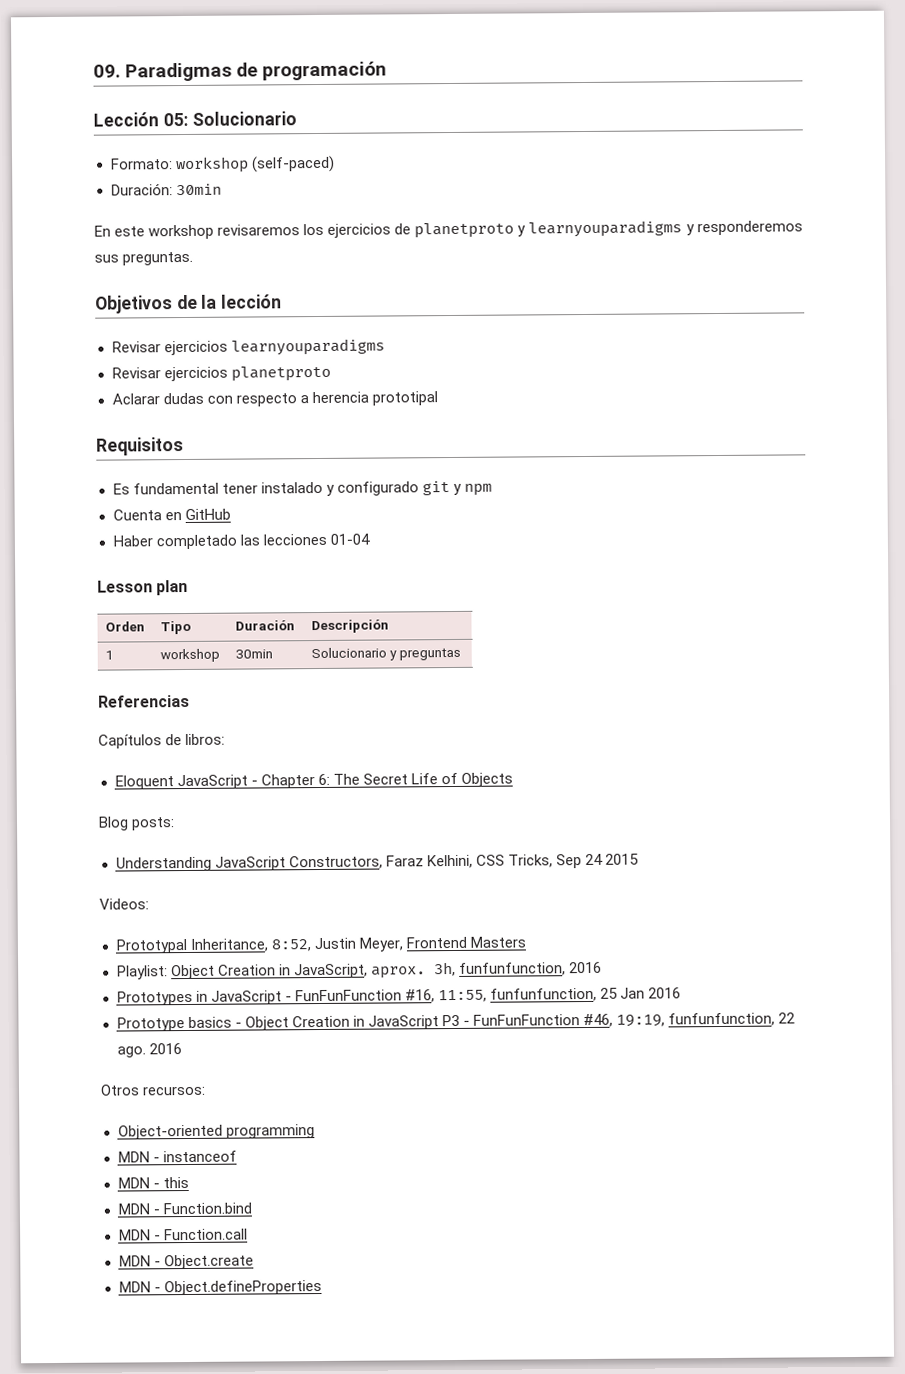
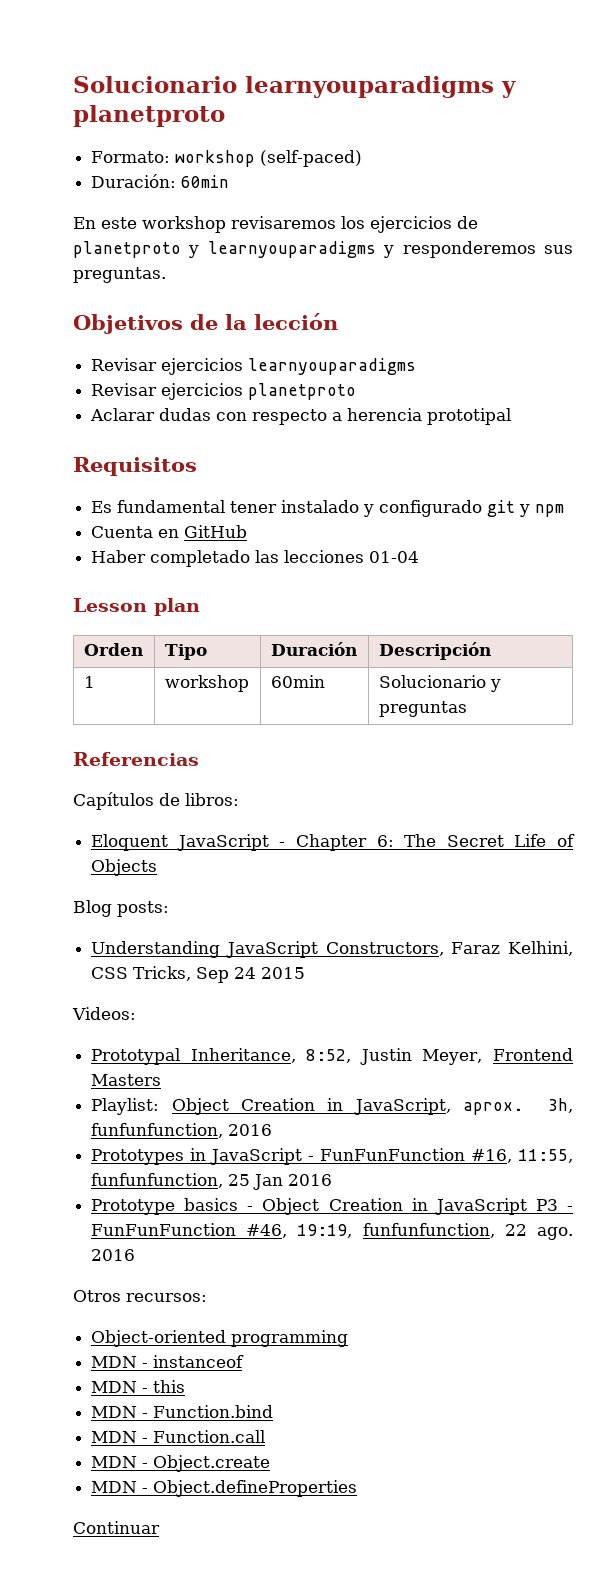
[93,61,388,82] [93,111,298,127] 09. Paradigmas de programación // Lección 05: Solucionario -> [73,76,516,98] [73,105,225,127] Solucionario learnyouparadigms y planetproto
[175,183,222,196] 30min -> [181,175,230,188] 60min
[234,649,273,659] 30min -> [270,675,325,688] 60min
(322, 1288) none -> [73,1521,160,1534] // Continuar

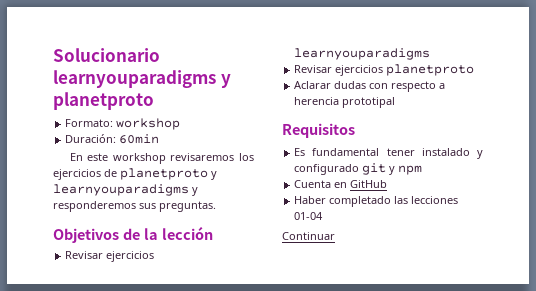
[260,150,363,167] (self-paced) -> (181, 124) none
[73,598,200,616] [83,643,143,656] [164,644,207,660] [270,642,357,656] [378,642,491,660] [83,676,95,688] [164,675,249,692] [270,675,325,688] [378,675,501,692] [378,701,467,717] [73,752,199,766] [73,792,239,810] [91,834,575,851] [91,859,158,876] [73,900,169,917] [91,941,573,958] [91,966,306,983] [72,1007,136,1020] [91,1048,573,1065] [91,1074,162,1086] [91,1098,573,1115] [91,1123,273,1138] [91,1148,573,1165] [91,1173,333,1190] [91,1198,573,1215] [91,1223,573,1240] [91,1249,136,1261] [73,1290,207,1302] [91,1330,349,1347] [91,1355,245,1368] [91,1380,186,1393] [91,1405,274,1418] [91,1430,266,1443] [91,1455,271,1472] [91,1480,358,1497] // Lesson plan // Orden | Tipo | Duración | Descripción // 1 | workshop | 60min | Solucionario y preguntas // Referencias // Capítulos de libros: // Eloquent JavaScript - Chapter 6: The Secret Life of Objects // Blog posts: // Understanding JavaScript Constructors, Faraz Kelhini, CSS Tricks, Sep 24 2015 // Videos: // Prototypal Inheritance, 8:52, Justin Meyer, Frontend Masters // Playlist: Object Creation in JavaScript, aprox. 3h, funfunfunction, 2016 // Prototypes in JavaScript - FunFunFunction #16, 11:55, funfunfunction, 25 Jan 2016 // Prototype basics - Object Creation in JavaScript P3 - FunFunFunction #46, 19:19, funfunfunction, 22 ago. 2016 // Otros recursos: // Object-oriented programming // MDN - instanceof // MDN - this // MDN - Function.bind // MDN - Function.call // MDN - Object.create // MDN - Object.defineProperties -> (324, 216) none

